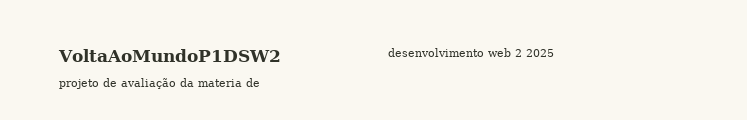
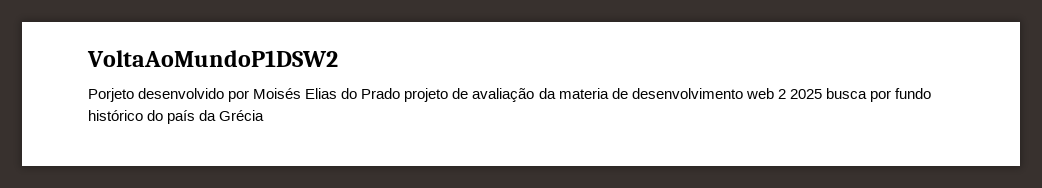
(281, 55) none -> [88,88,401,102] Porjeto desenvolvido por Moisés Elias do Prado
(554, 53) none -> [825,88,931,102] [88,110,265,124] busca por fundo histórico do país da Grécia

